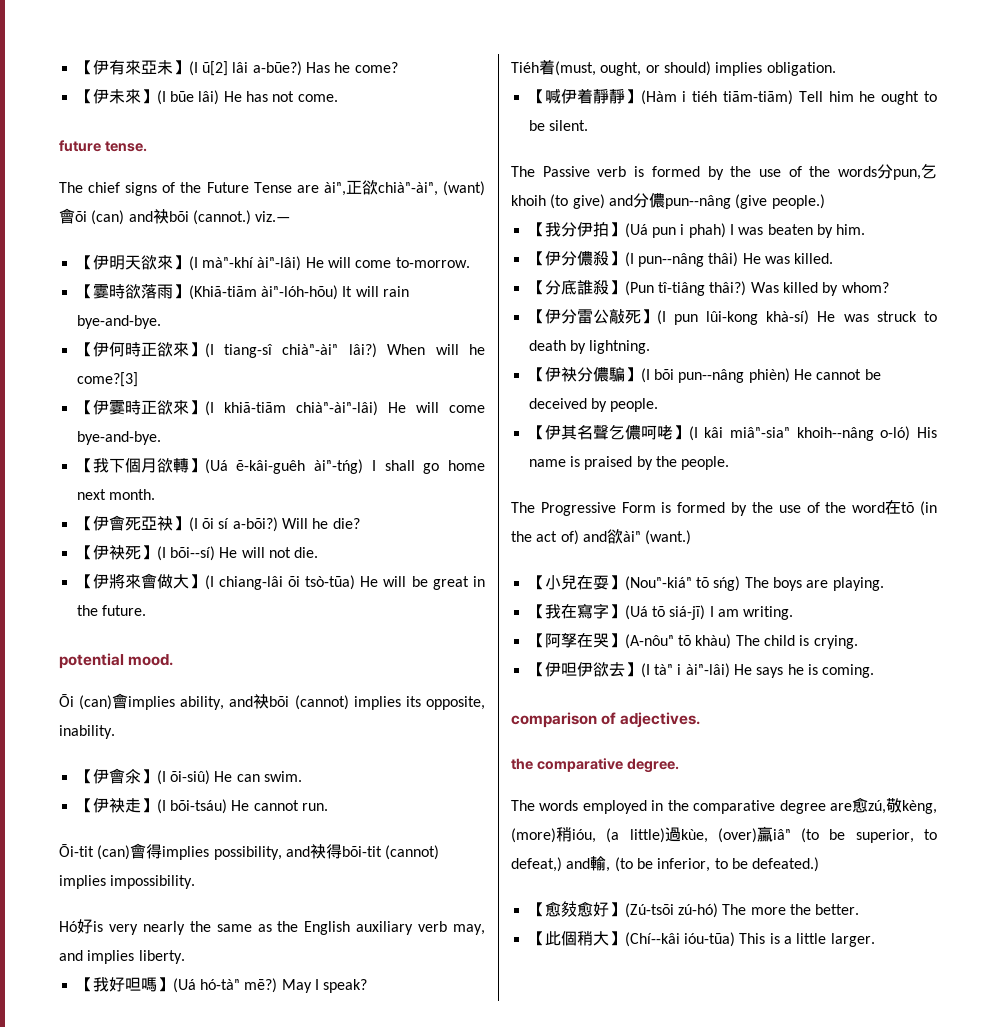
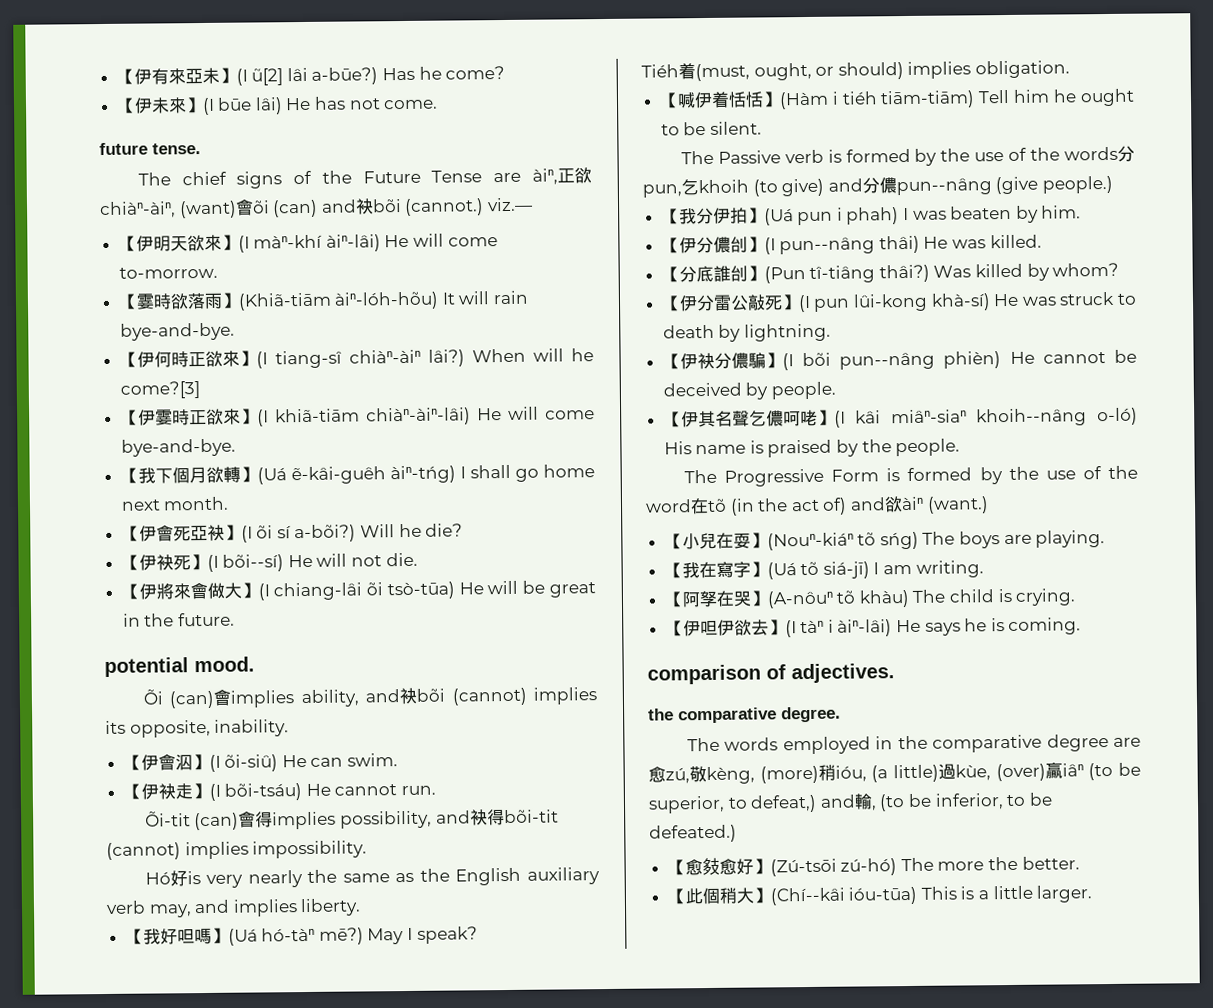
[124,769,141,784] 氽 -> [174,754,193,771] 泅
[592,88,625,104] 靜靜 -> [727,91,764,108] 恬恬
[592,251,609,266] 殺 -> [729,236,748,253] 刣
[592,280,609,295] 殺 -> [729,265,748,282] 刣

